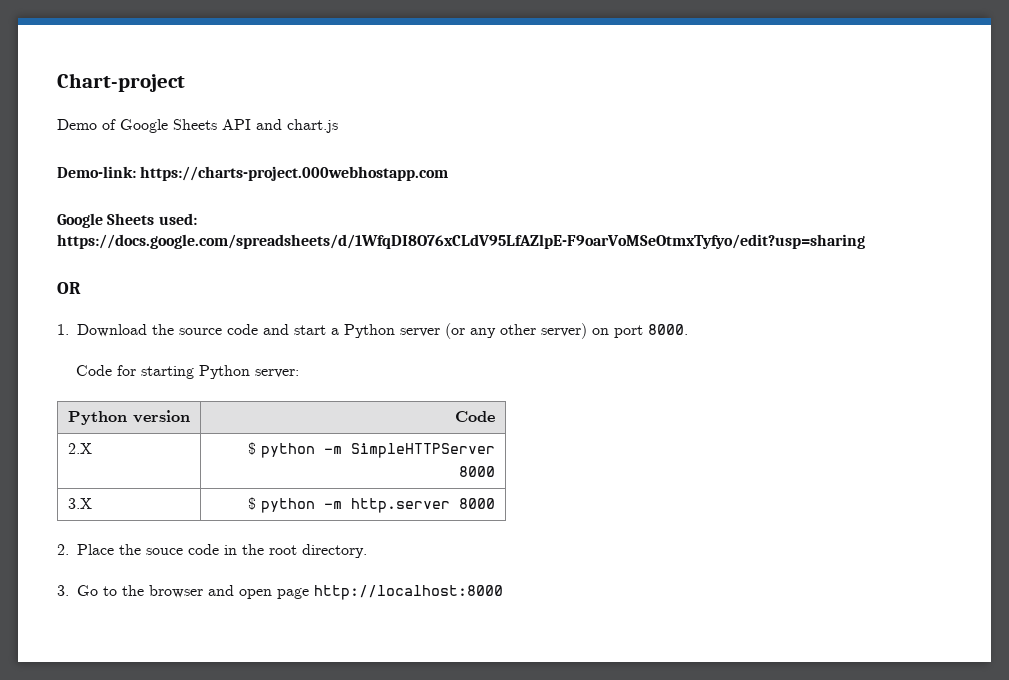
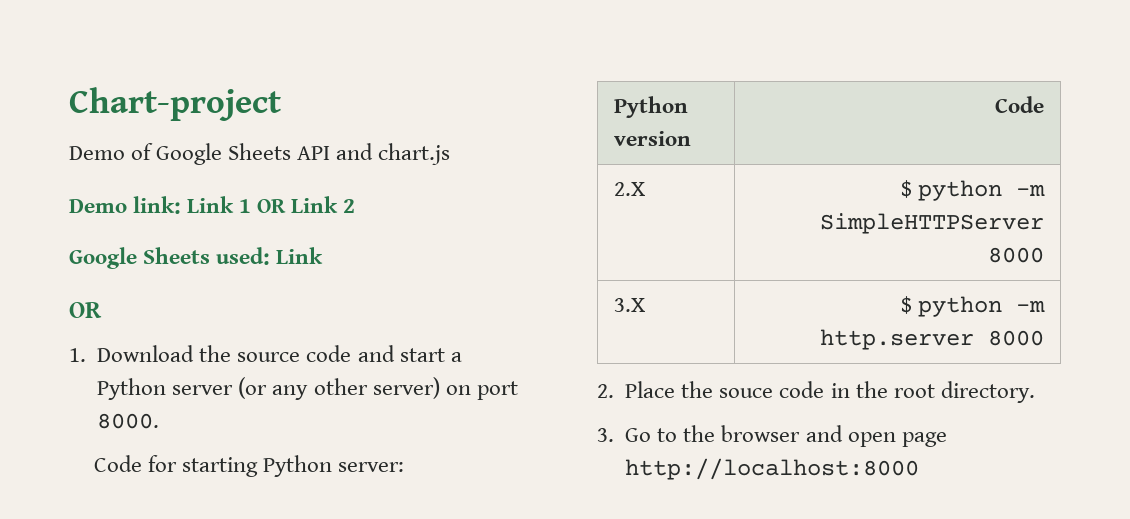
[57,166,449,181] Demo-link: https://charts-project.000webhostapp.com -> [69,196,356,214] Demo link: Link 1 OR Link 2
[57,234,865,249] https://docs.google.com/spreadsheets/d/1WfqDI8O76xCLdV95LfAZlpE-F9oarVoMSeOtmxTyfyo/edit?usp=sharing -> [276,247,324,264] Link

